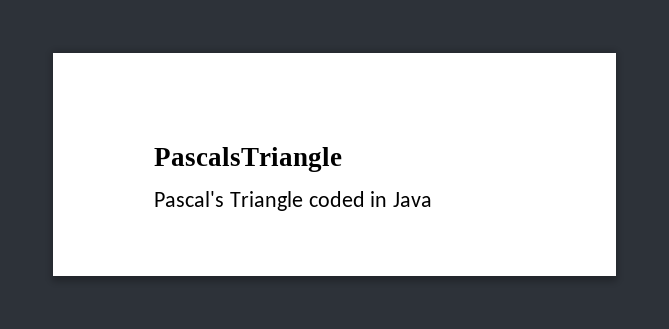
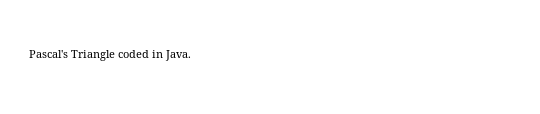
[154,147,342,172] PascalsTriangle // -> (29, 54) none
[393,192,433,207] Java -> [165,50,191,61] Java.

